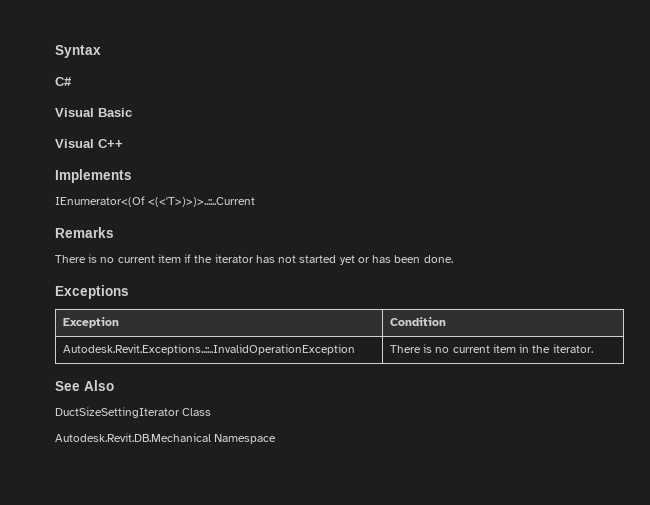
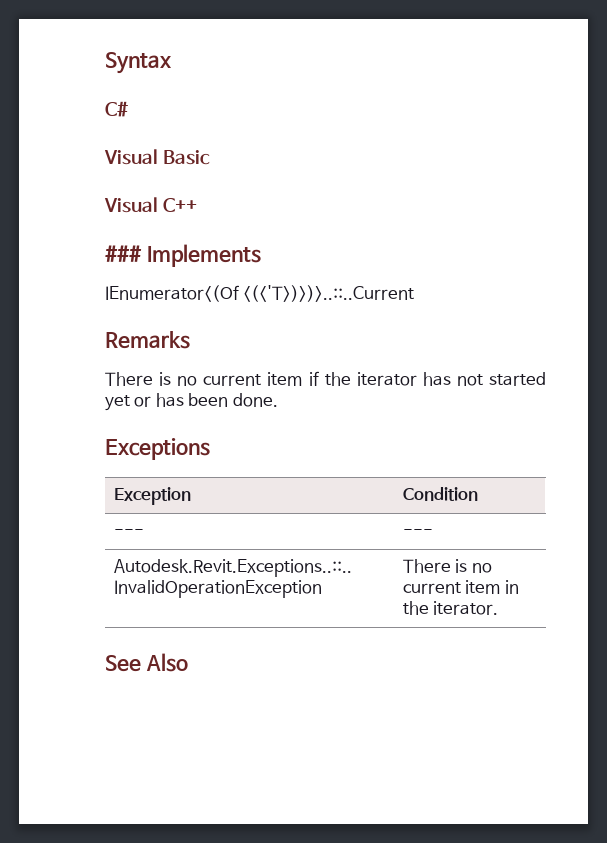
(123, 143) none -> [105,245,142,262] ###
(446, 321) none -> [113,529,144,536] [402,529,433,536] // --- | ---
[55,407,212,418] [55,433,277,444] // DuctSizeSettingIterator Class // Autodesk.Revit.DB.Mechanical Namespace -> (188, 662) none

